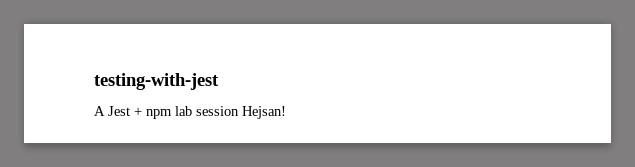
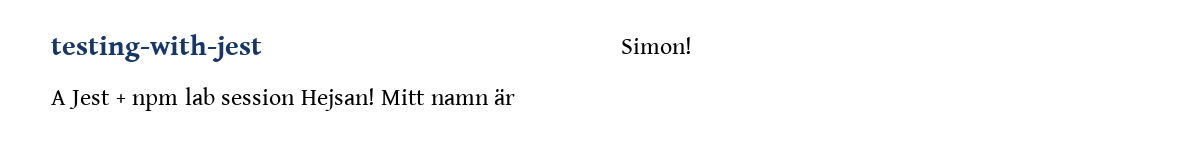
(286, 112) none -> [381,89,516,105] [621,37,692,54] Mitt namn är Simon!

